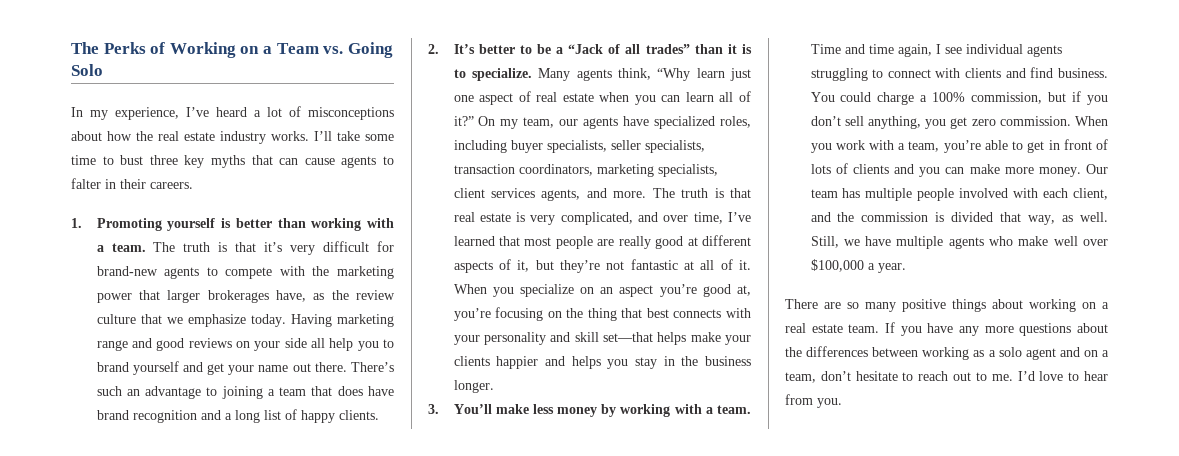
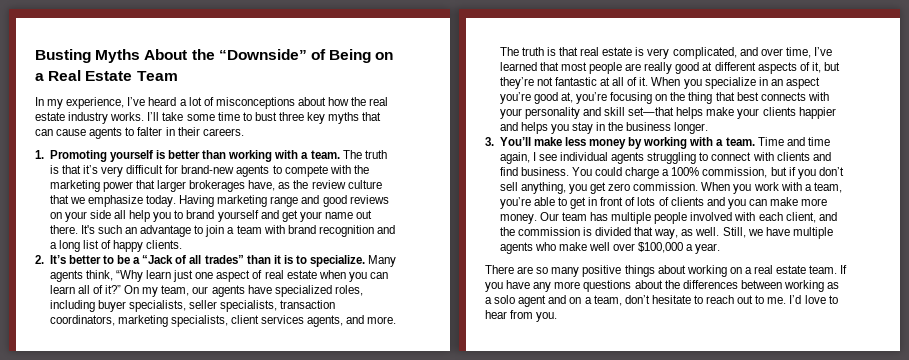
[71,42,393,58] [71,64,103,76] The Perks of Working on a Team vs. Going Solo -> [35,49,394,63] [35,70,178,81] Busting Myths About the “Downside” of Being on a Real Estate Team
[351,362,394,372] There’s -> [80,225,95,234] It's
[221,386,263,399] joining -> [205,225,225,237] join
[311,386,395,396] that does have -> [263,225,285,234] with
[580,287,595,294] on -> [758,77,768,86] in

